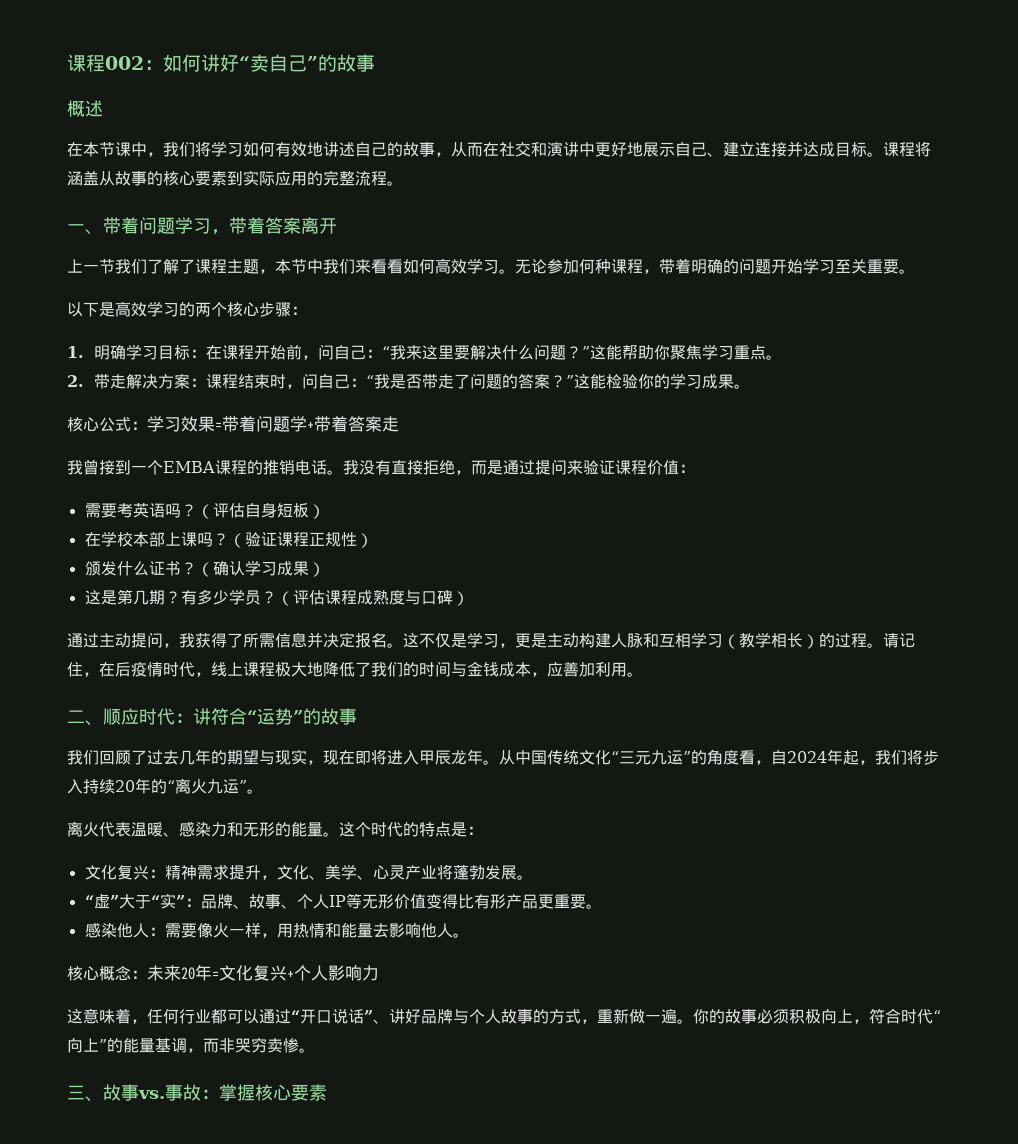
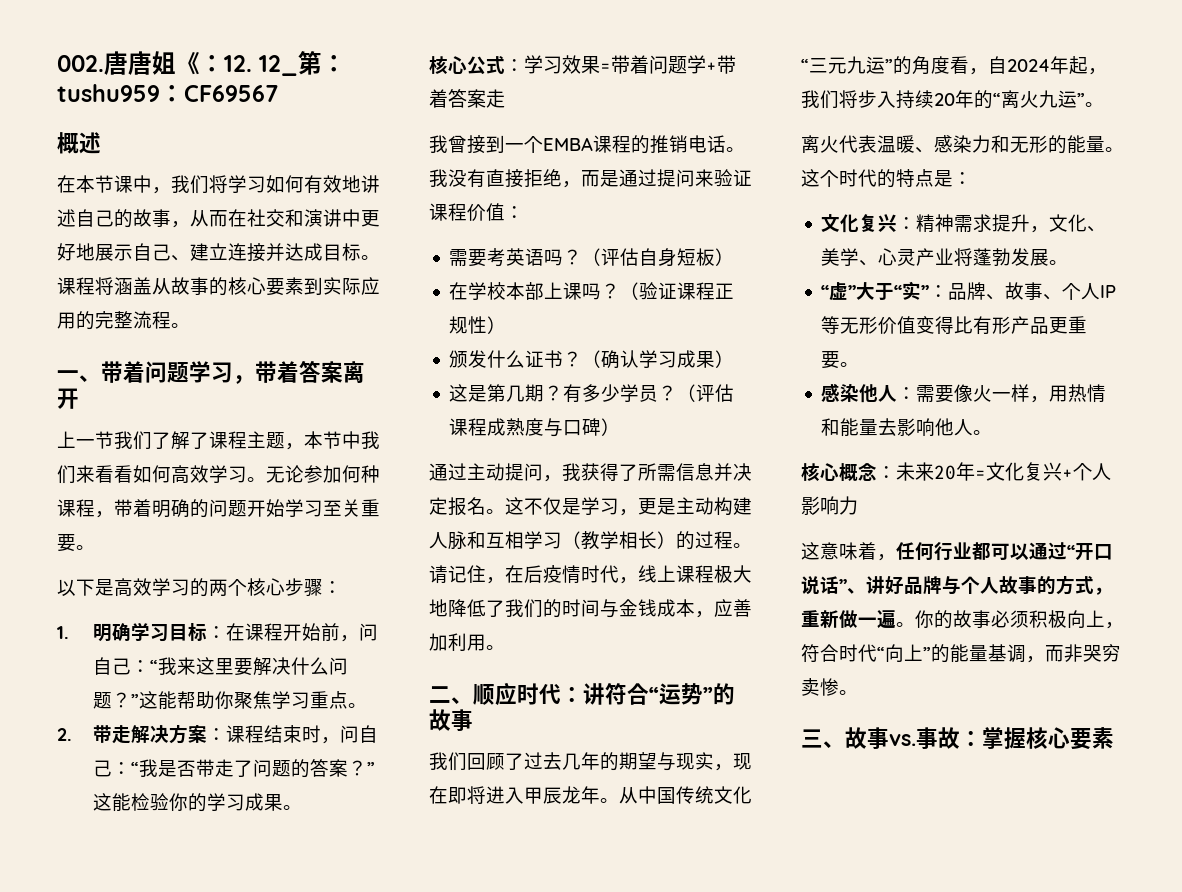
[67,54,375,72] 课程002：如何讲好“卖自己”的故事 -> [57,51,346,76] [57,84,278,102] 002.唐唐姐《：12. 12_第：tushu959：CF69567

